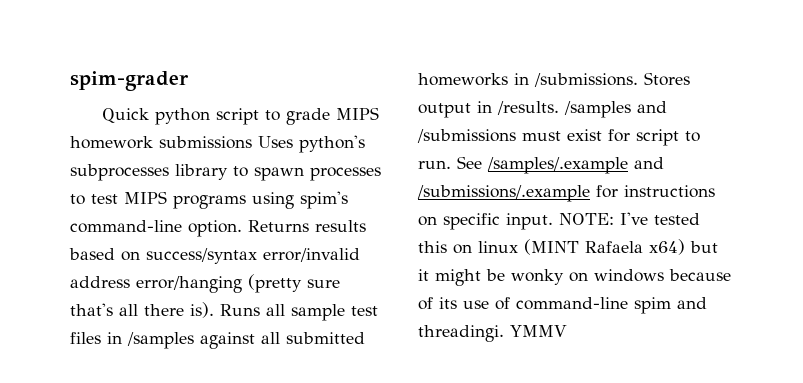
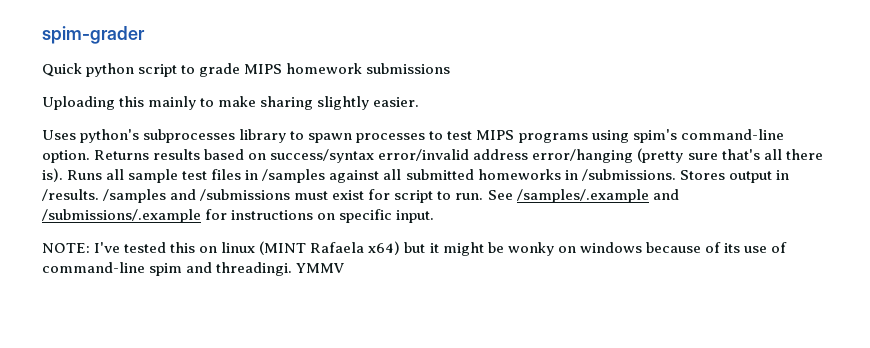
(252, 142) none -> [42,96,420,110] // Uploading this mainly to make sharing slightly easier. //
(553, 221) none -> (435, 216) //

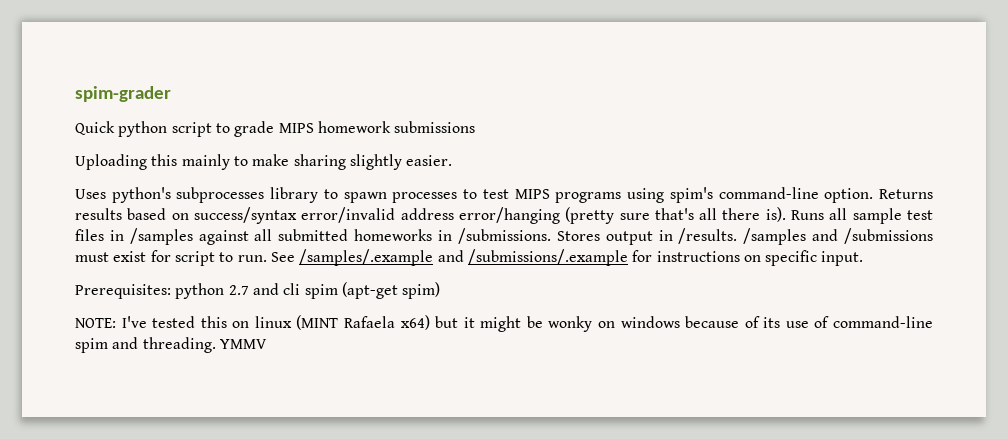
(435, 216) none -> [75,282,441,299] // Prerequisites: python 2.7 and cli spim (apt-get spim)
[216,262,293,276] threadingi. -> [142,337,216,353] threading.

